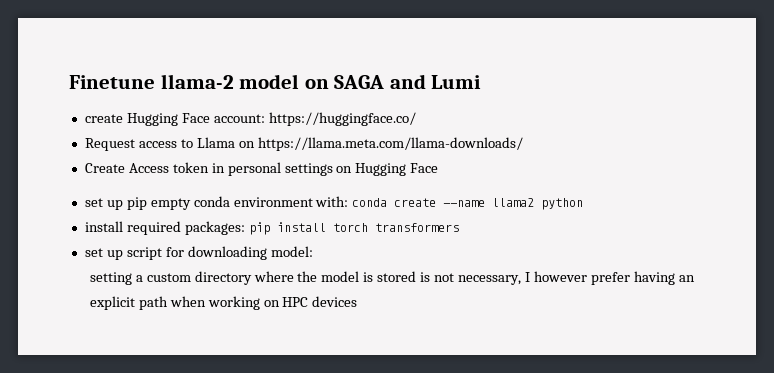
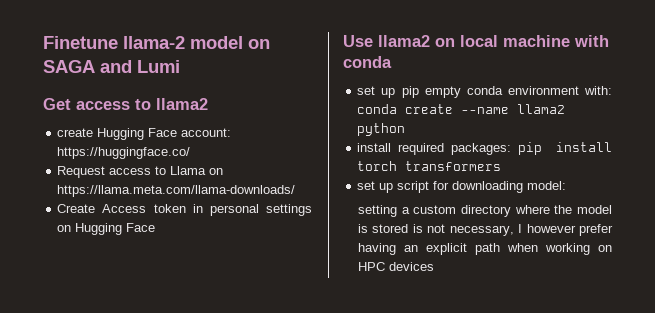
(482, 82) none -> [43,98,208,110] // Get access to llama2
(439, 168) none -> [343,35,609,47] [343,56,392,68] // Use llama2 on local machine with conda

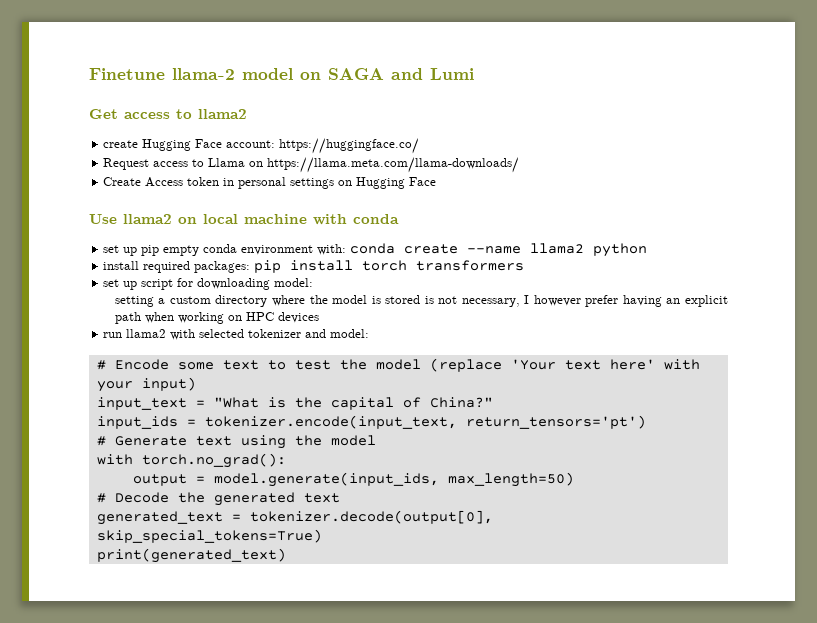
(434, 266) none -> [103,329,370,340] [96,358,700,372] [96,377,196,392] [96,397,493,410] [96,415,646,429] [96,435,376,449] [96,453,286,468] [132,472,574,487] [96,492,340,506] [96,510,493,525] [96,529,322,543] [96,548,286,563] // run llama2 with selected tokenizer and model: // # Encode some text to test the model (replace 'Your text here' with your input) // input_text = "What is the capital of China?" // input_ids = tokenizer.encode(input_text, return_tensors='pt') // # Generate text using the model // with torch.no_grad(): // output = model.generate(input_ids, max_length=50) // # Decode the generated text // generated_text = tokenizer.decode(output[0], skip_special_tokens=True) // print(generated_text)

